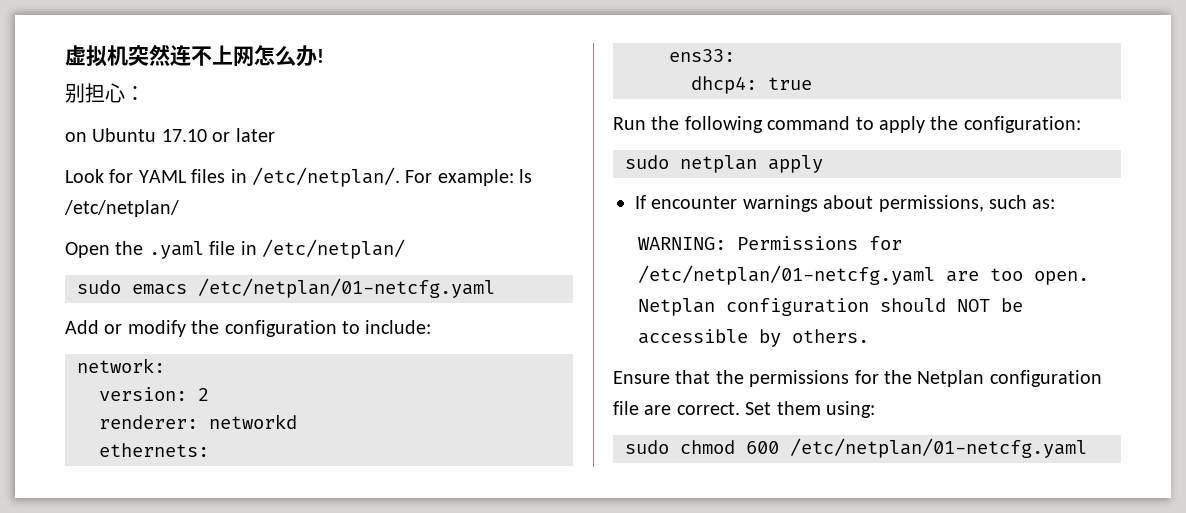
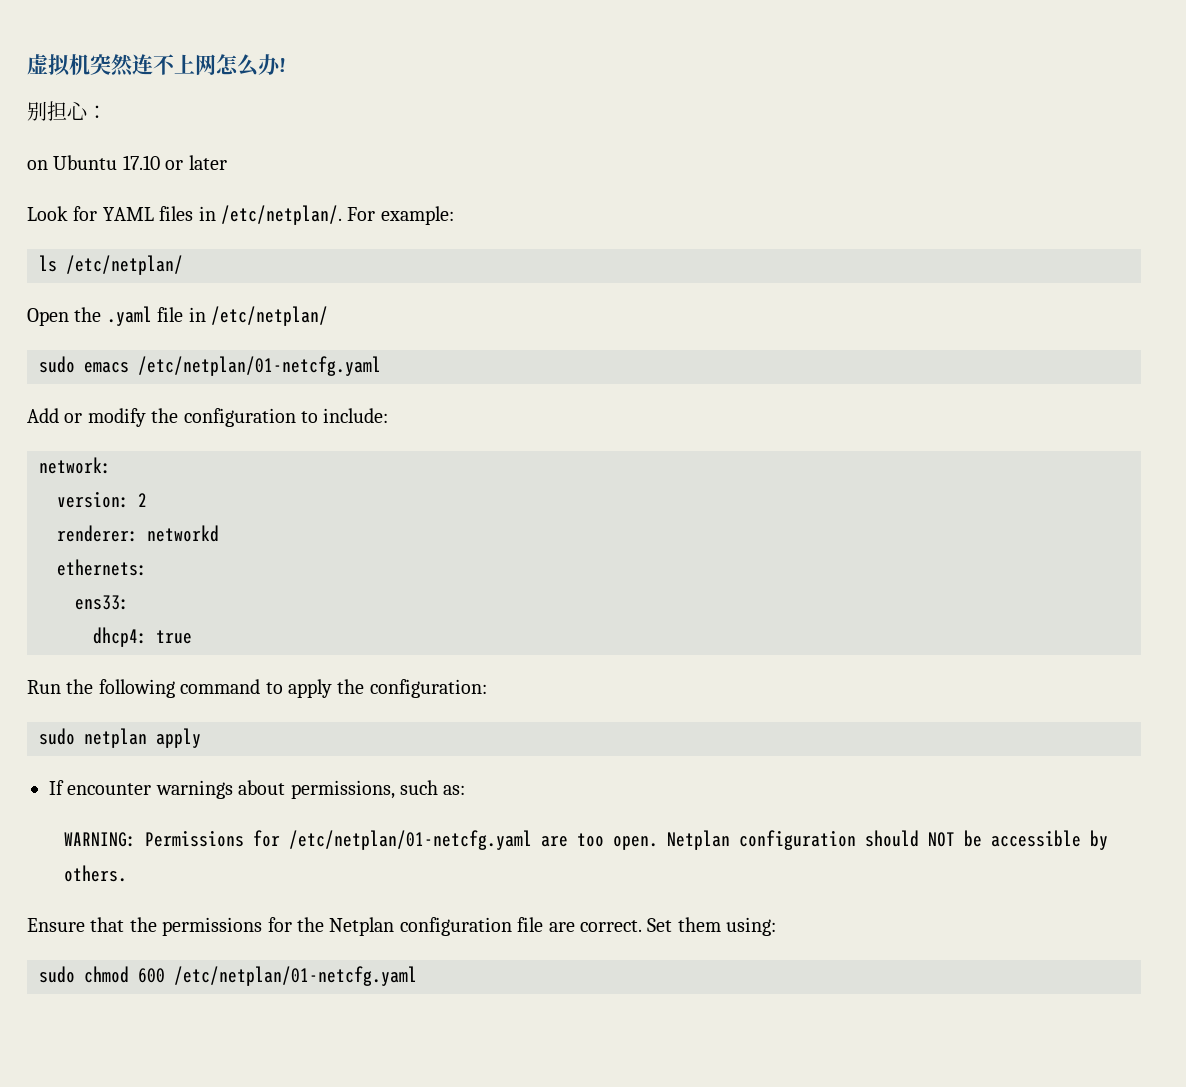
(514, 177) none -> (454, 215) //

